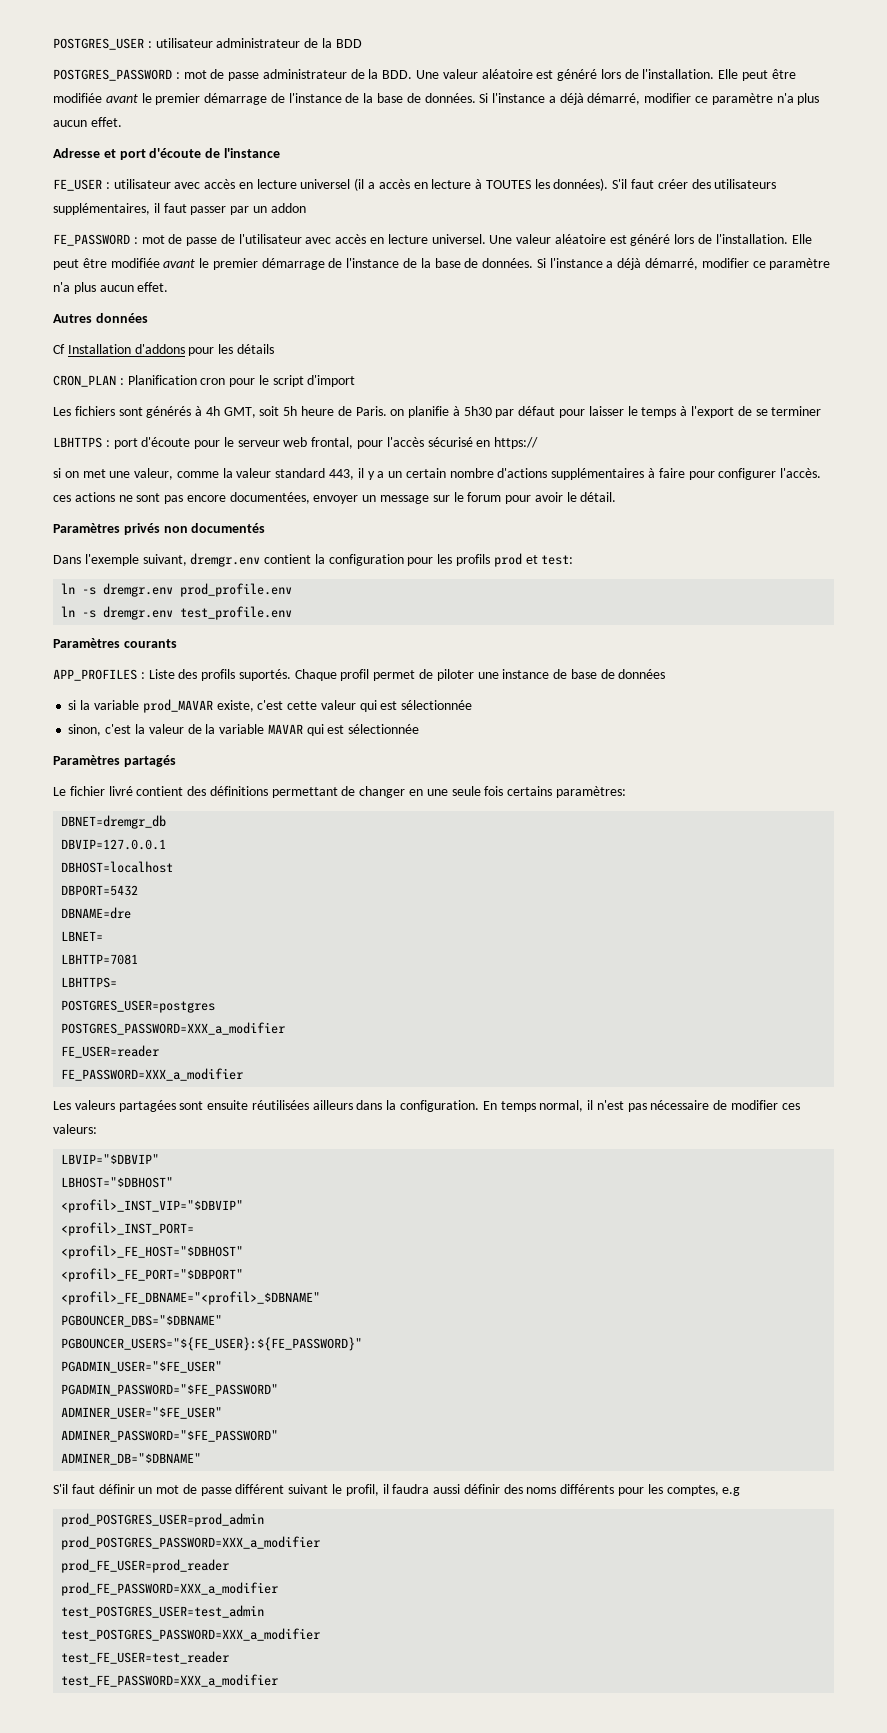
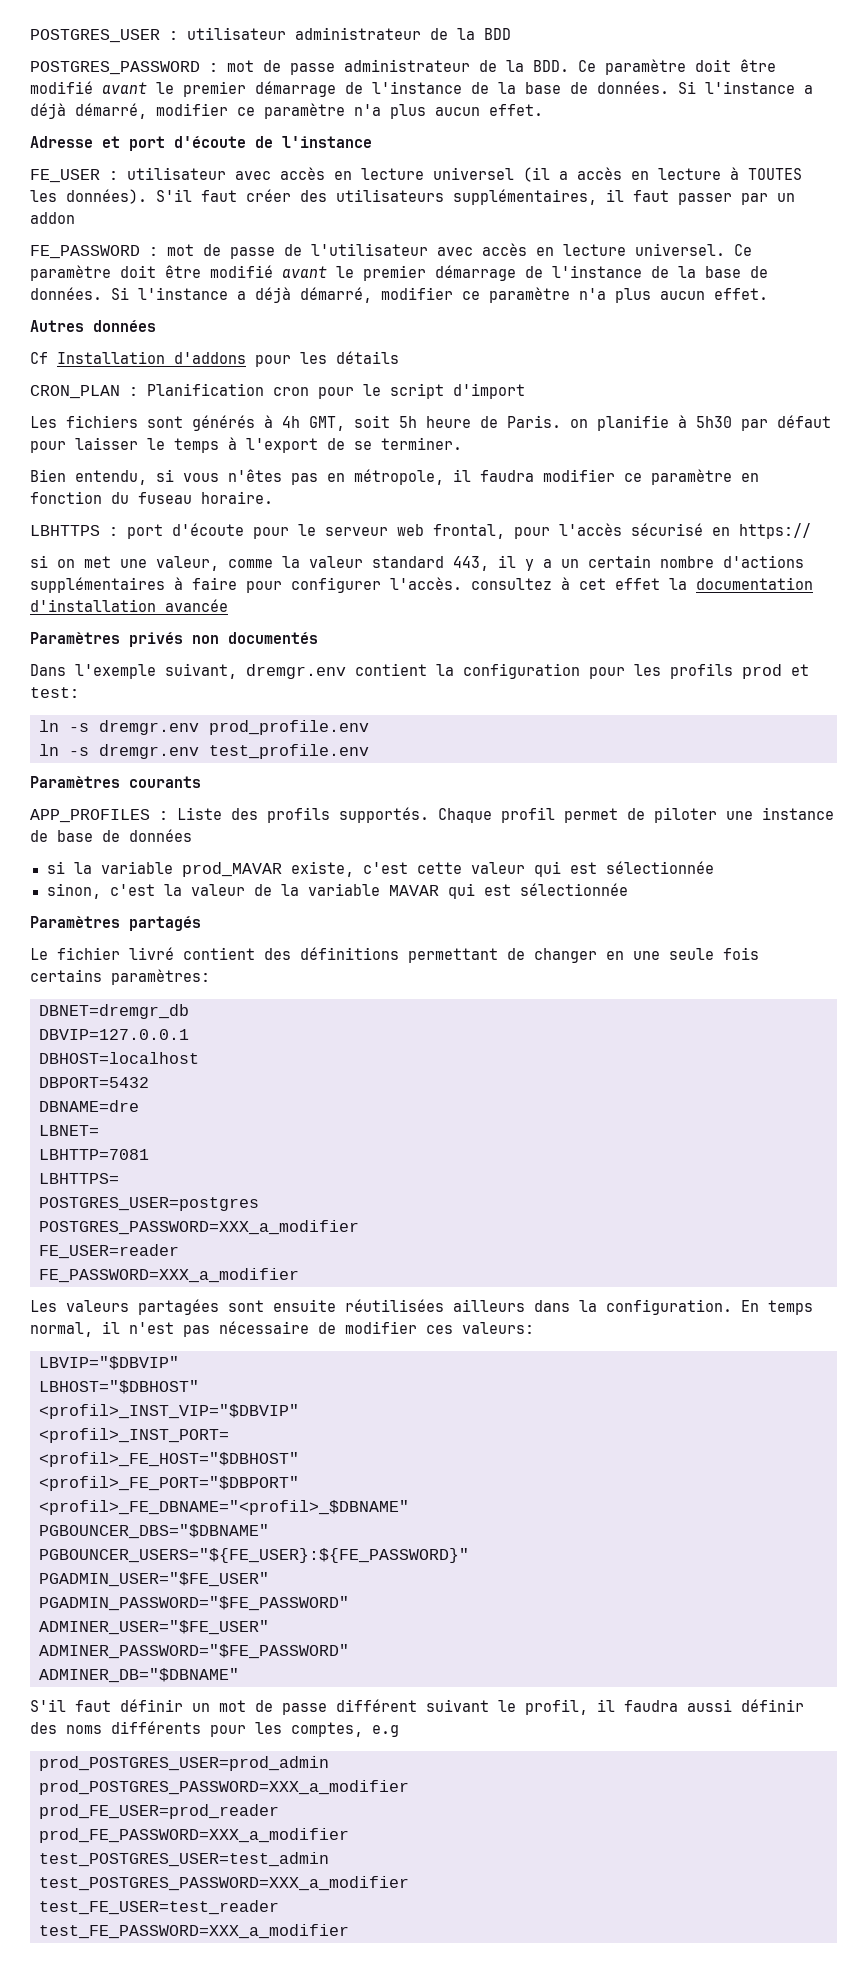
[416,69,796,81] [53,93,102,103] Une valeur aléatoire est généré lors de l'installation. Elle peut être modifiée -> [578,59,776,75] [30,81,93,94] Ce paramètre doit être modifié
[489,234,812,246] [53,258,160,270] Une valeur aléatoire est généré lors de l'installation. Elle peut être modifiée -> [734,244,752,256] [30,265,273,281] Ce paramètre doit être modifié
[771,406,822,416] terminer -> [381,437,462,450] [30,469,759,485] [30,491,273,504] terminer. // Bien entendu, si vous n'êtes pas en métropole, il faudra modifier ce paramètre en fonction du fuseau horaire.
[53,492,617,504] ces actions ne sont pas encore documentées, envoyer un message sur le forum pour avoir le détail. -> [471,577,813,590] [30,599,228,612] consultez à cet effet la documentation d'installation avancée
[238,669,291,681] suportés. -> [339,807,429,823] supportés.

